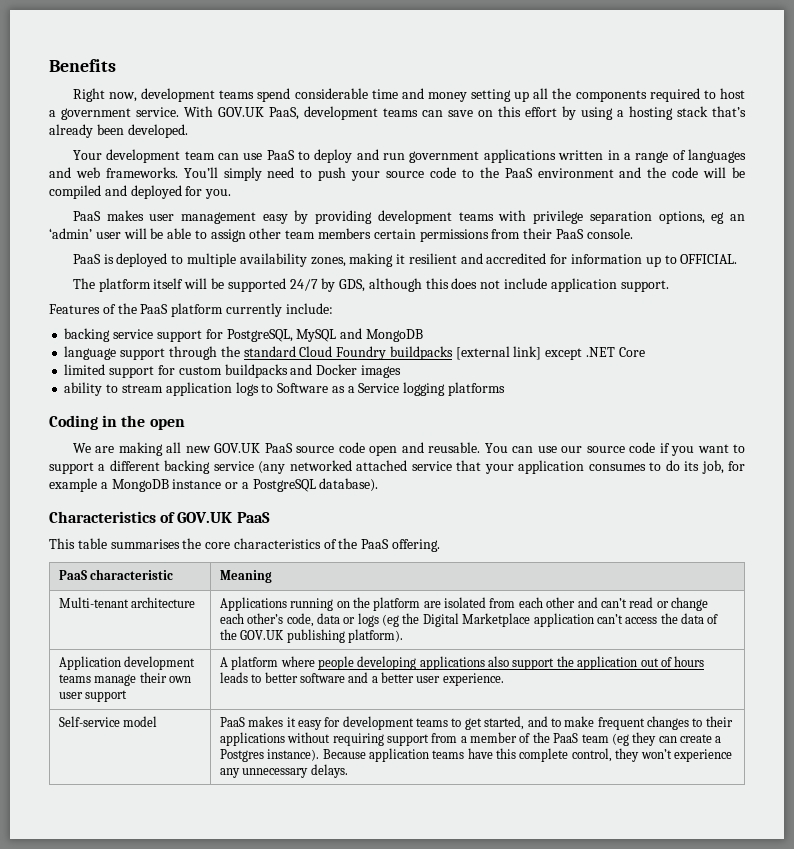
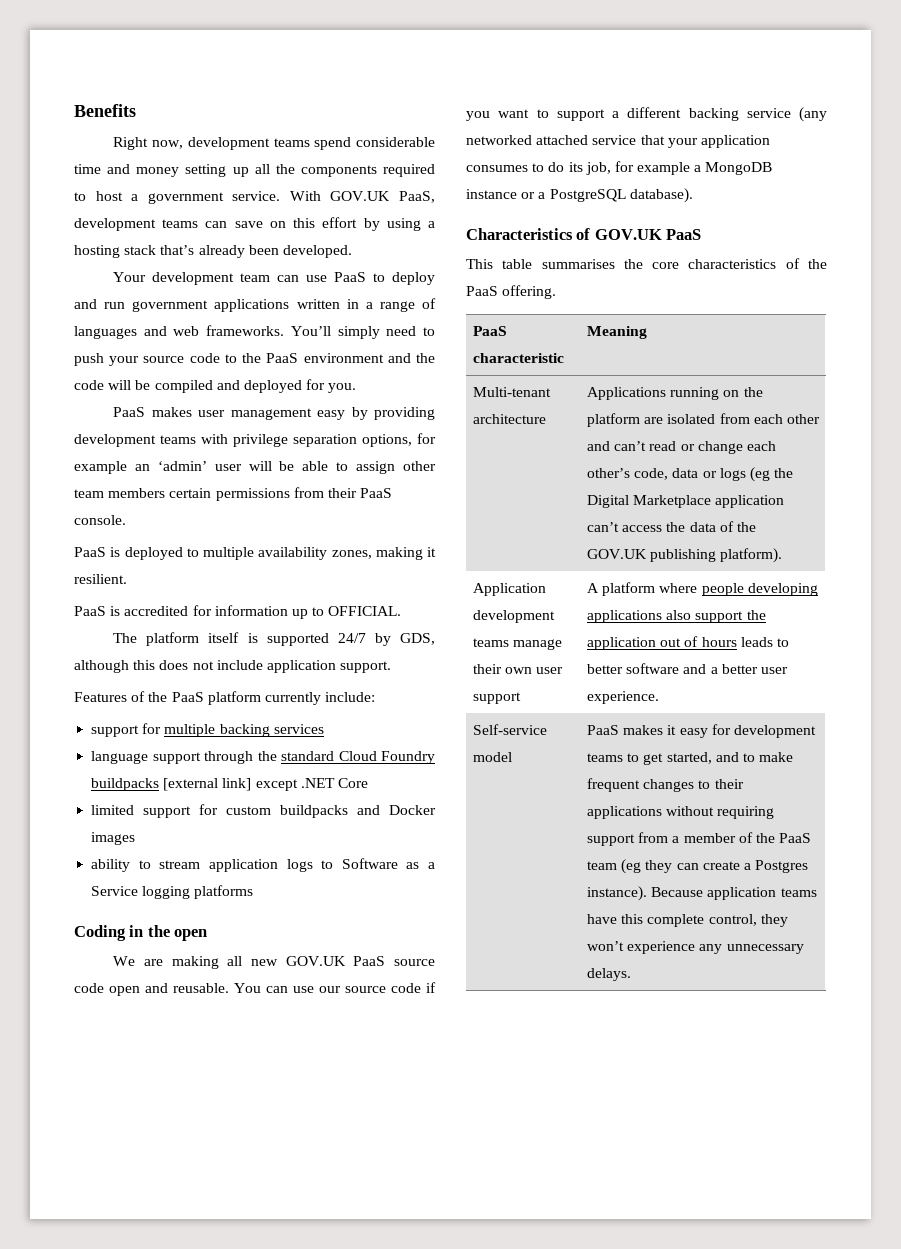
[711,212,725,224] eg -> [417,433,436,444] [74,461,127,474] for example
[408,253,483,264] resilient and -> [74,574,127,584] [74,606,121,616] resilient. // PaaS is
[184,278,224,289] will be -> [247,633,258,643] is
[64,328,423,342] backing service support for PostgreSQL, MySQL and MongoDB -> [91,723,324,737] support for multiple backing services

